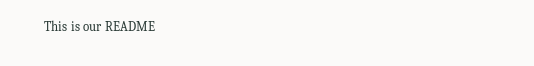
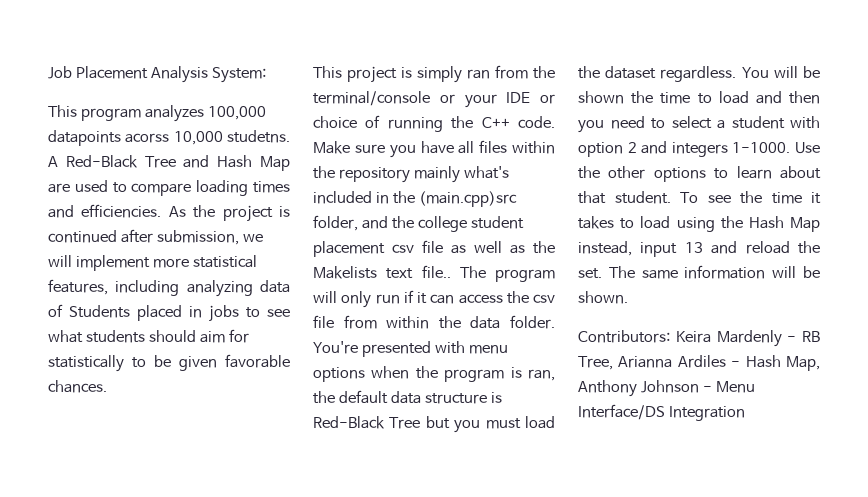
[44,20,155,31] This is our README -> [48,66,266,83] [48,105,266,122] [48,130,290,146] [48,155,290,171] [48,180,290,196] [48,204,290,222] [48,229,263,245] [48,255,257,271] [48,279,290,297] [48,304,290,322] [48,329,249,343] [48,354,290,372] [48,380,107,393] [313,65,555,83] [313,91,555,108] [313,115,555,132] [313,140,555,158] [313,166,509,183] [313,191,517,207] [313,215,524,232] [313,240,555,257] [313,265,555,282] [313,290,555,308] [313,315,555,329] [313,341,508,357] [313,366,555,382] [313,390,502,404] [313,416,555,433] [578,66,820,82] [578,91,820,104] [578,116,820,133] [578,141,820,157] [578,166,821,182] [578,191,821,204] [578,216,820,232] [578,241,820,257] [578,265,820,279] [578,291,628,304] [578,330,820,347] [578,355,820,371] [578,380,755,397] [578,404,745,421] Job Placement Analysis System: // This program analyzes 100,000 datapoints acorss 10,000 studetns. A Red-Black Tree and Hash Map are used to compare loading times and efficiencies. As the project is continued after submission, we will implement more statistical features, including analyzing data of Students placed in jobs to see what students should aim for statistically to be given favorable chances. // This project is simply ran from the terminal/console or your IDE or choice of running the C++ code. Make sure you have all files within the repository mainly what's included in the (main.cpp)src folder, and the college student placement csv file as well as the Makelists text file.. The program will only run if it can access the csv file from within the data folder. You're presented with menu options when the program is ran, the default data structure is Red-Black Tree but you must load the dataset regardless. You will be shown the time to load and then you need to select a student with option 2 and integers 1-1000. Use the other options to learn about that student. To see the time it takes to load using the Hash Map instead, input 13 and reload the set. The same information will be shown. // Contributors: Keira Mardenly - RB Tree, Arianna Ardiles - Hash Map, Anthony Johnson - Menu Interface/DS Integration

